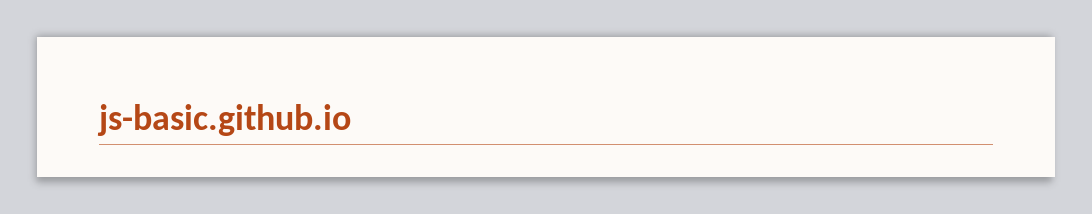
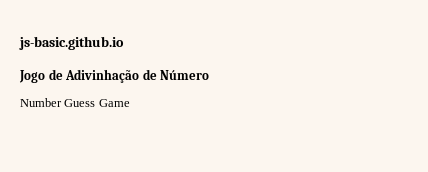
(351, 120) none -> [19,69,210,83] [20,98,130,107] // Jogo de Adivinhação de Número // Number Guess Game

